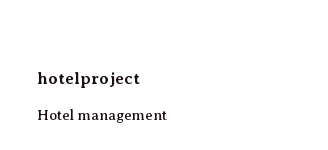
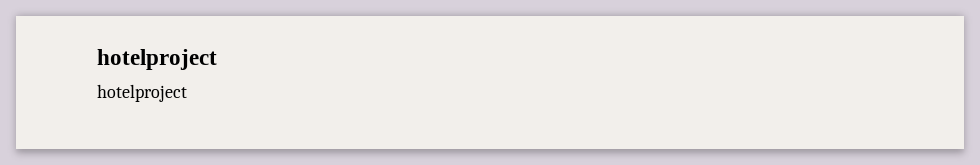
[37,109,167,123] Hotel management -> [97,84,187,102] hotelproject

